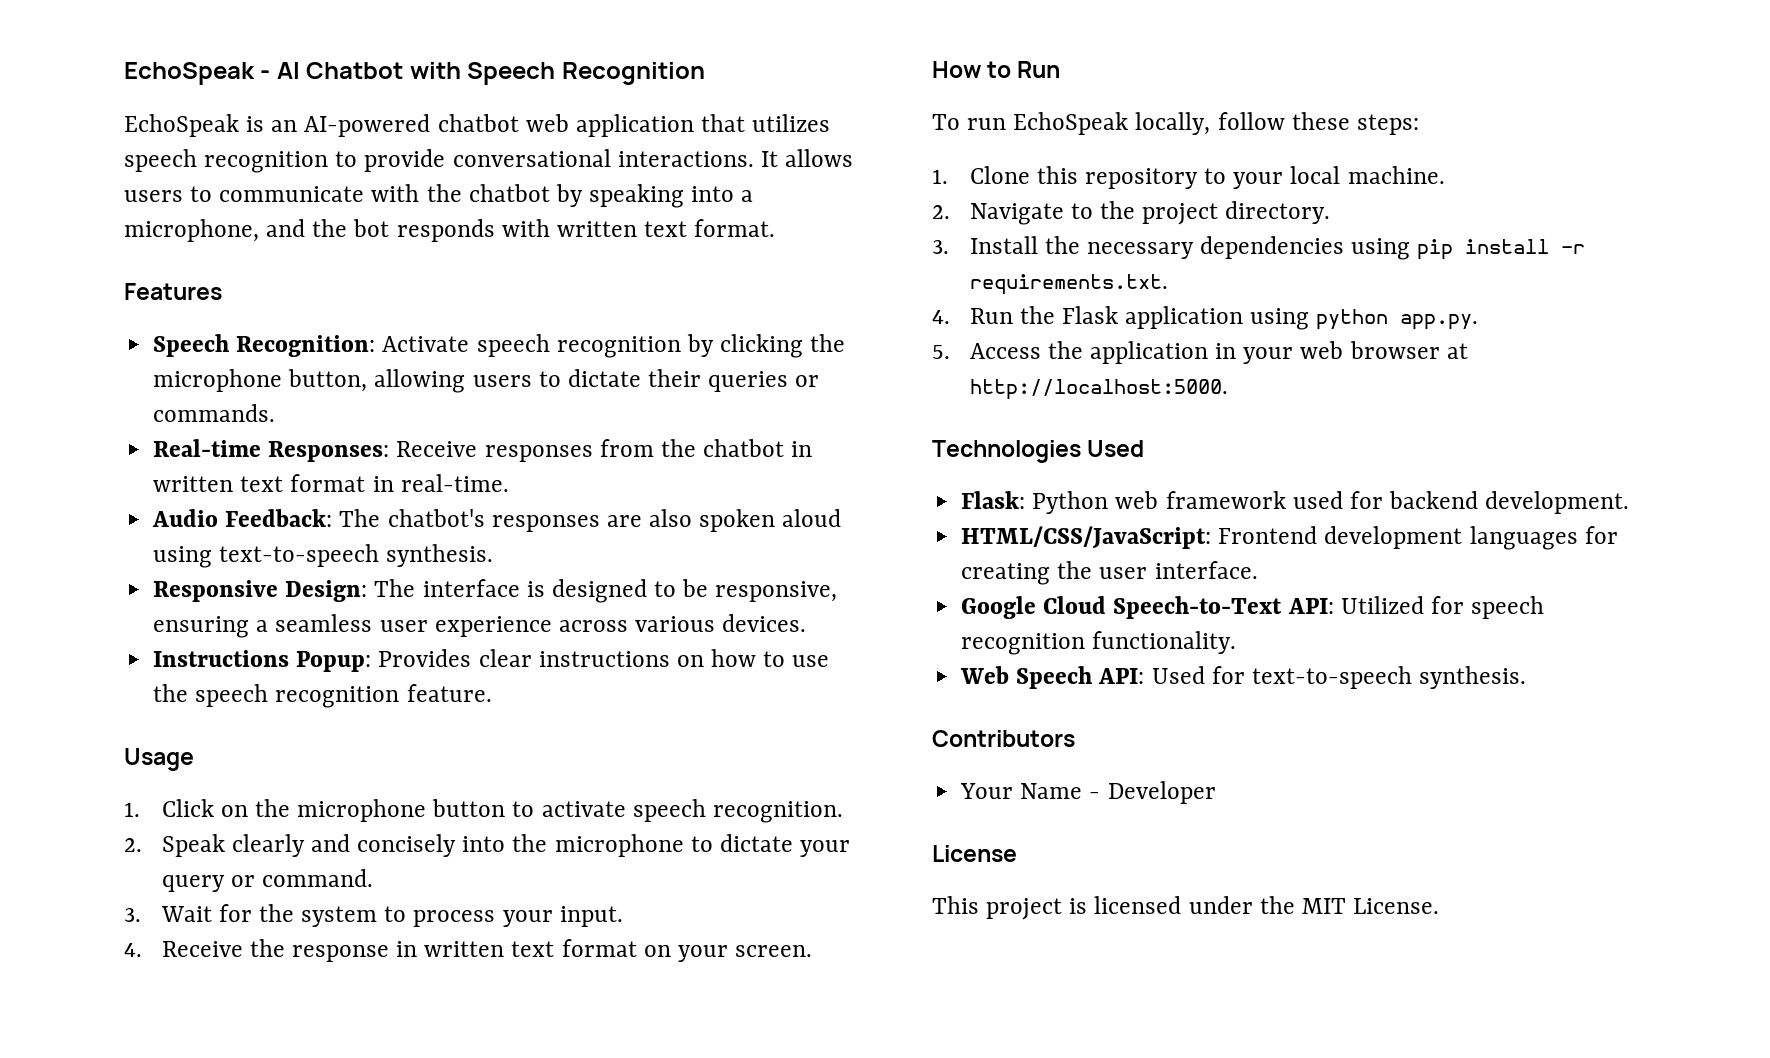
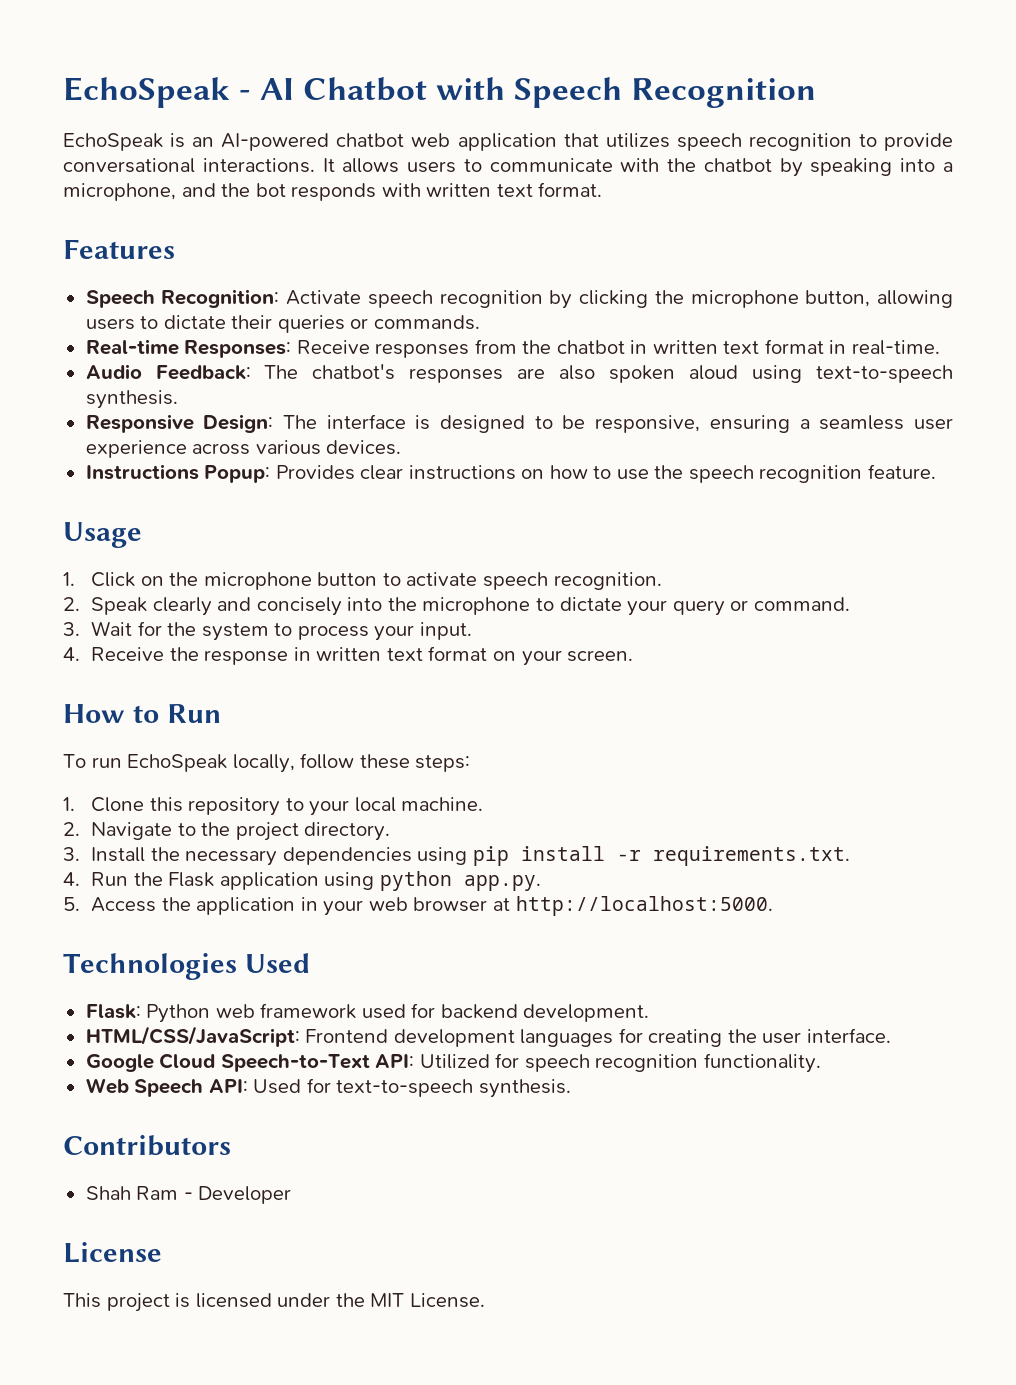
[960,783,1083,799] Your Name -> [85,1186,179,1200] Shah Ram

